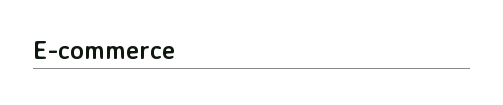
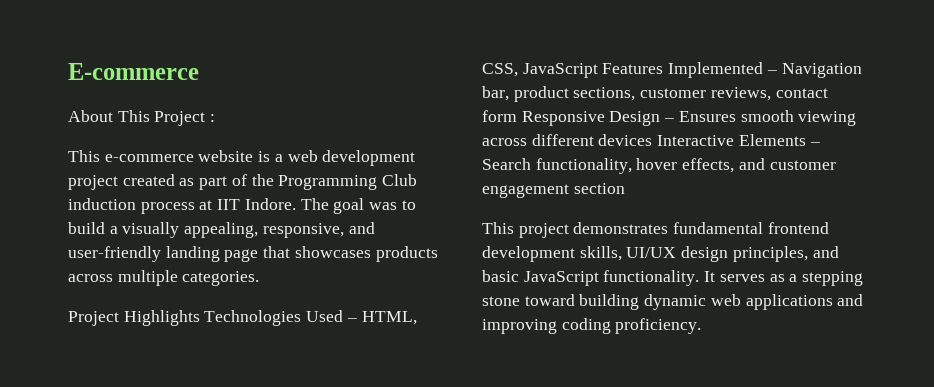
(175, 50) none -> [68,110,216,126] [68,150,416,166] [68,174,418,190] [68,198,416,214] [68,222,375,238] [68,246,438,262] [68,270,260,286] [68,310,417,326] [482,62,862,78] [482,86,828,102] [482,110,857,126] [482,134,820,146] [482,158,836,174] [482,183,625,198] [482,222,829,238] [482,246,839,262] [482,270,864,286] [482,294,864,310] [482,318,702,334] // About This Project : // This e-commerce website is a web development project created as part of the Programming Club induction process at IIT Indore. The goal was to build a visually appealing, responsive, and user-friendly landing page that showcases products across multiple categories. // Project Highlights Technologies Used – HTML, CSS, JavaScript Features Implemented – Navigation bar, product sections, customer reviews, contact form Responsive Design – Ensures smooth viewing across different devices Interactive Elements – Search functionality, hover effects, and customer engagement section // This project demonstrates fundamental frontend development skills, UI/UX design principles, and basic JavaScript functionality. It serves as a stepping stone toward building dynamic web applications and improving coding proficiency.

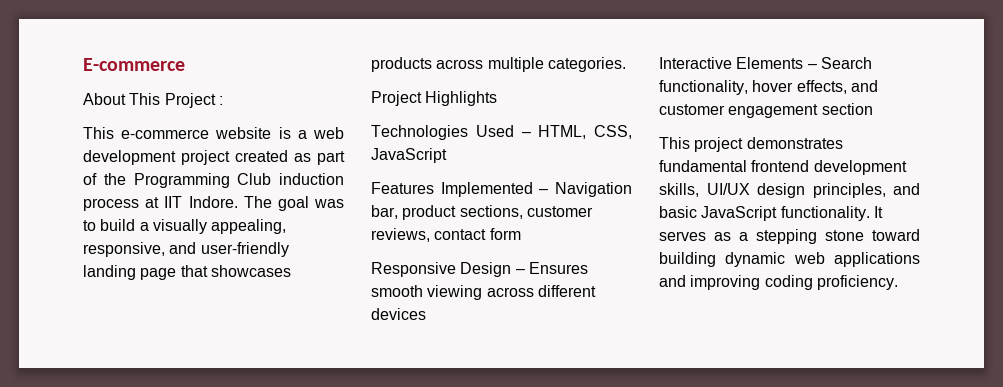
(200, 318) none -> (498, 98) //
(598, 70) none -> (447, 155) //
(517, 116) none -> (521, 234) //
(653, 140) none -> (426, 314) //

